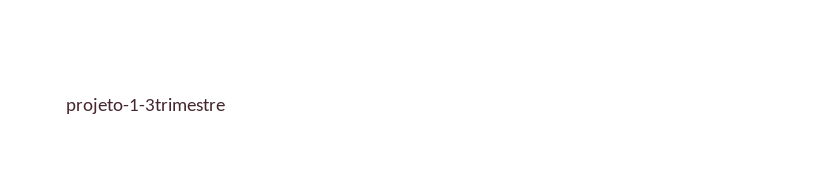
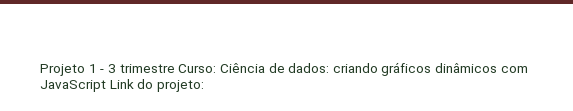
[66,98,225,114] projeto-1-3trimestre -> [40,62,528,76] [40,79,204,92] Projeto 1 - 3 trimestre Curso: Ciência de dados: criando gráficos dinâmicos com JavaScript Link do projeto:

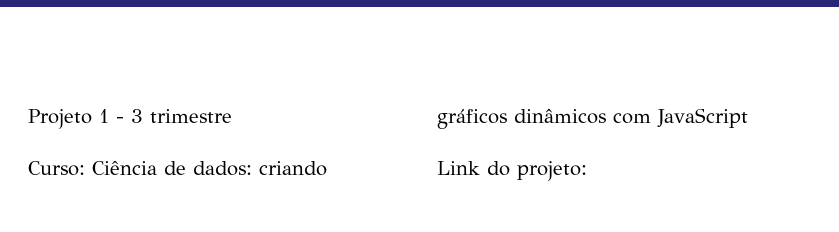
(175, 68) none -> (232, 116) //
(106, 86) none -> (748, 118) //

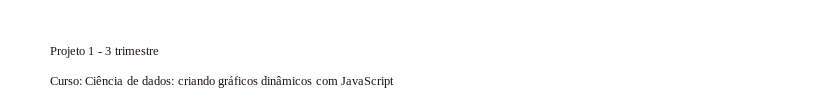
[437,161,587,181] // Link do projeto: -> (394, 82) none

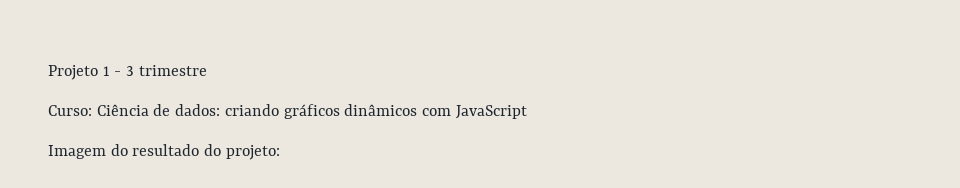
(394, 82) none -> [48,144,280,160] // Imagem do resultado do projeto:

